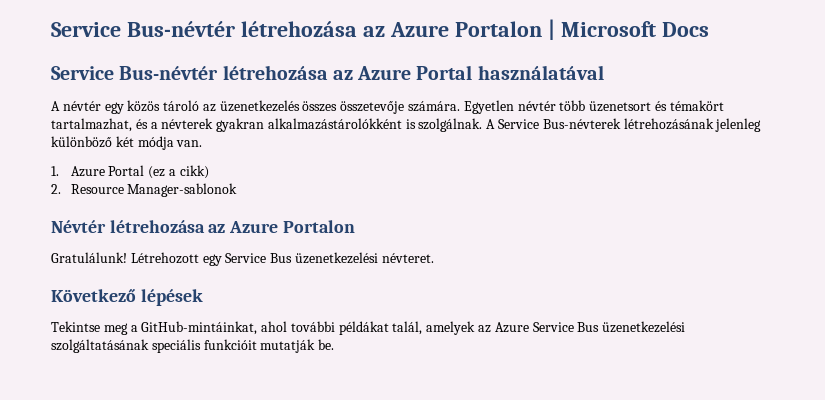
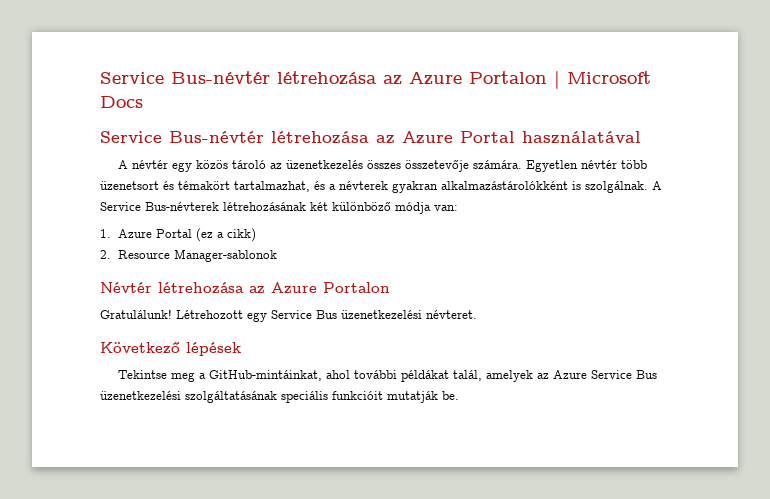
[715,118,762,132] [51,136,203,150] jelenleg különböző két módja van. -> [310,202,458,214] két különböző módja van:

